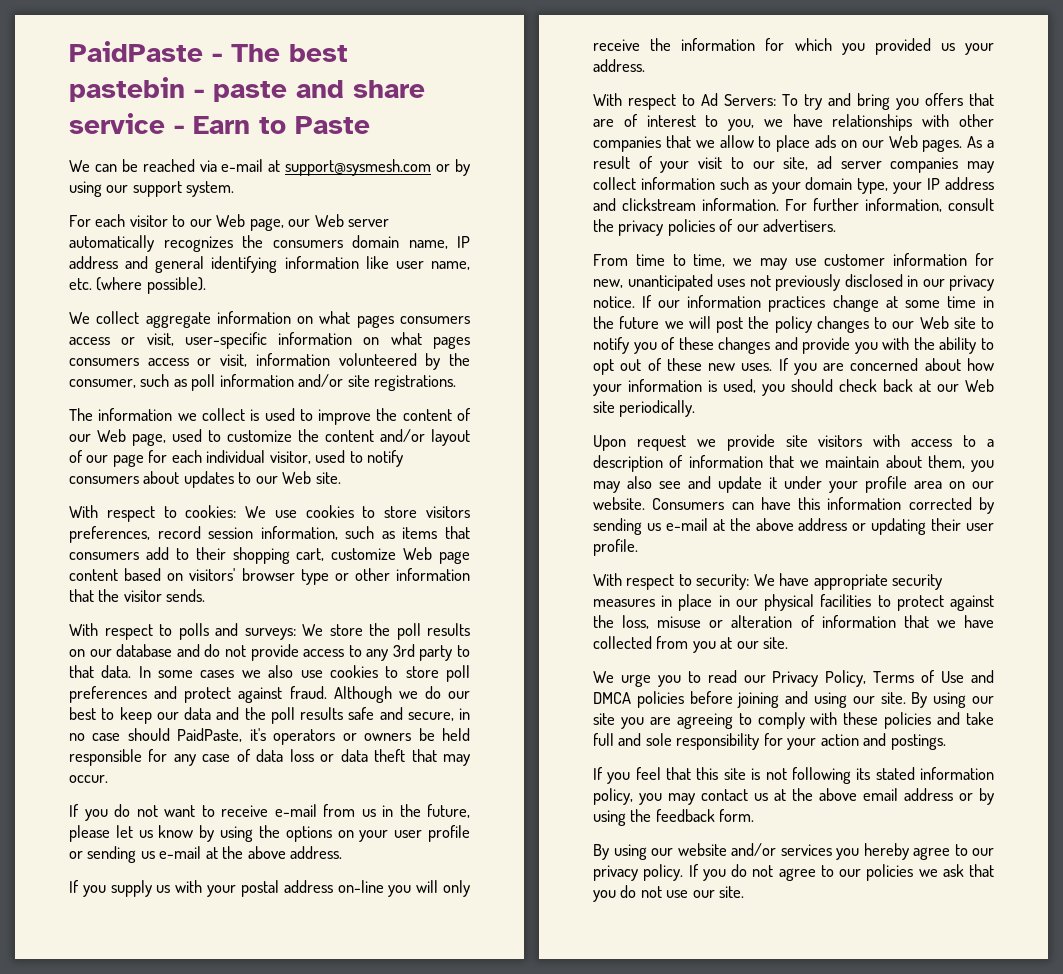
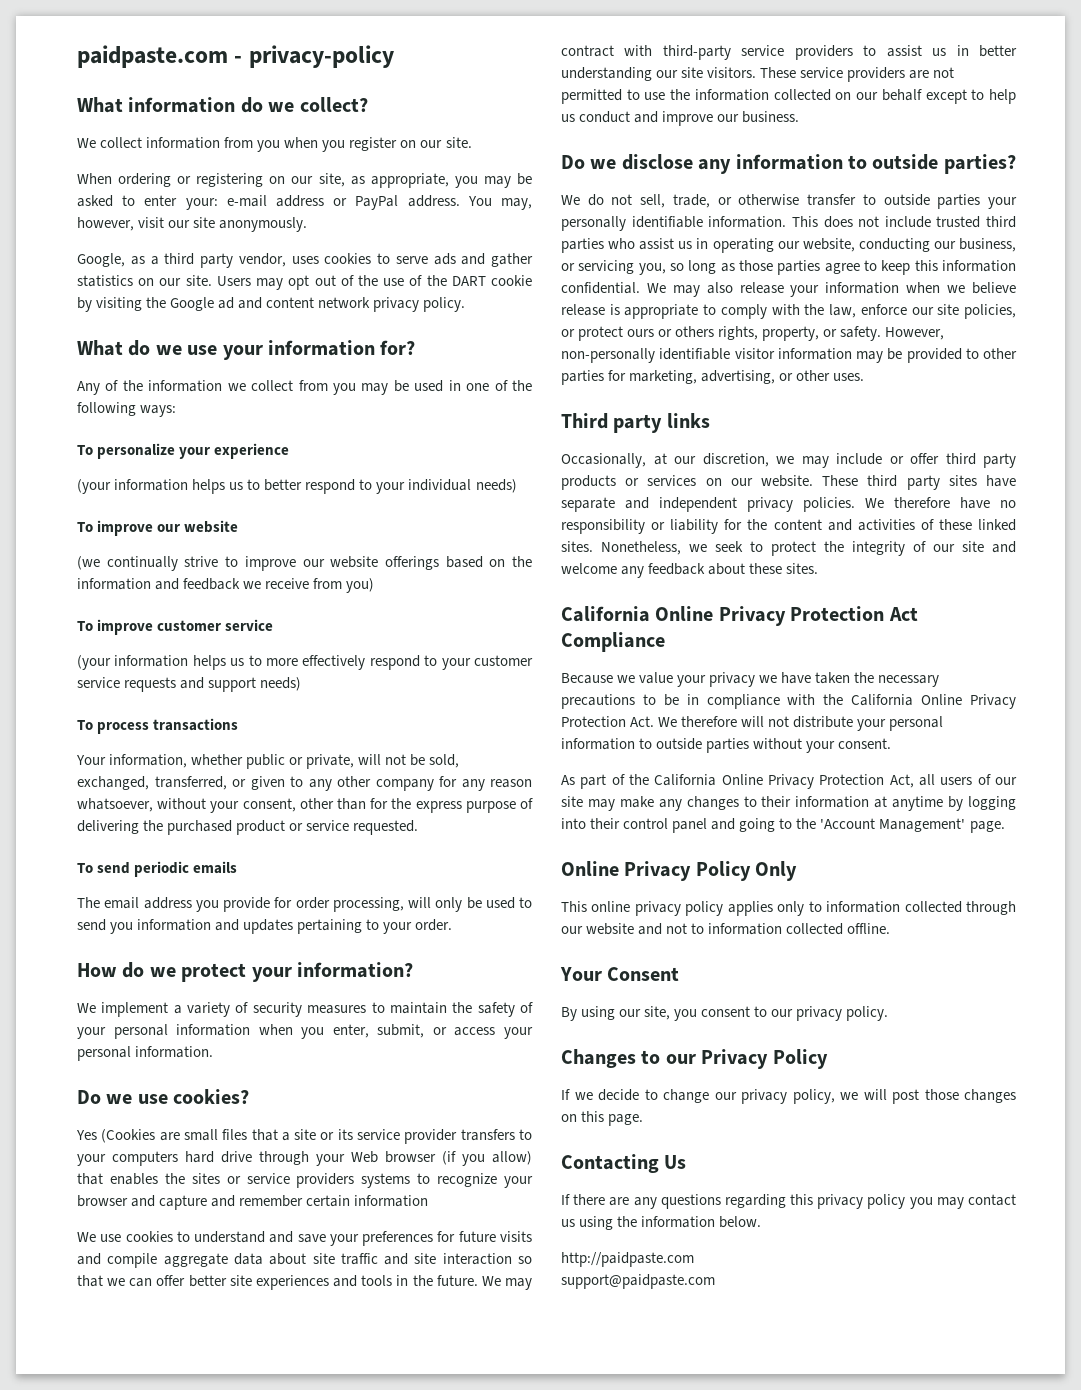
[69,41,348,62] [69,77,425,102] [69,113,370,134] [69,159,470,176] [69,181,235,197] [69,214,390,231] [69,235,470,252] [69,256,471,273] [69,277,206,294] [69,311,470,328] [69,332,470,349] [69,353,471,370] [69,374,457,391] [69,408,472,425] [69,429,470,446] [69,450,404,467] [69,471,341,488] [69,505,470,522] [69,526,470,543] [69,547,470,564] [69,568,470,585] [69,589,206,602] [69,623,470,640] [69,644,470,661] [69,665,471,682] [69,686,470,703] [69,707,470,724] [69,728,471,745] [69,749,470,766] [69,775,108,783] [69,804,470,821] [69,825,470,842] [69,846,343,863] [69,880,470,897] [593,38,994,55] [593,59,645,72] [593,93,994,110] [593,114,994,131] [593,135,994,152] [593,156,995,173] [593,177,995,194] [593,198,994,212] [593,219,837,236] [593,253,994,270] [593,274,994,291] [593,295,994,312] [593,316,994,333] [593,337,994,354] [593,358,994,375] [593,379,994,396] [593,400,696,417] [593,434,995,451] [593,455,994,472] [593,476,994,493] [593,497,994,514] [593,518,994,535] [593,539,638,556] [593,573,943,590] [593,594,994,611] [593,615,994,629] [593,636,789,653] [593,670,995,687] [593,691,995,708] [593,712,994,729] [593,733,946,750] [593,767,994,784] [593,788,994,805] [593,809,755,826] [593,843,994,860] [593,864,994,881] [593,885,745,902] PaidPaste - The best pastebin - paste and share service - Earn to Paste // We can be reached via e-mail at support@sysmesh.com or by using our support system. // For each visitor to our Web page, our Web server automatically recognizes the consumers domain name, IP address and general identifying information like user name, etc. (where possible). // We collect aggregate information on what pages consumers access or visit, user-specific information on what pages consumers access or visit, information volunteered by the consumer, such as poll information and/or site registrations. // The information we collect is used to improve the content of our Web page, used to customize the content and/or layout of our page for each individual visitor, used to notify consumers about updates to our Web site. // With respect to cookies: We use cookies to store visitors preferences, record session information, such as items that consumers add to their shopping cart, customize Web page content based on visitors' browser type or other information that the visitor sends. // With respect to polls and surveys: We store the poll results on our database and do not provide access to any 3rd party to that data. In some cases we also use cookies to store poll preferences and protect against fraud. Although we do our best to keep our data and the poll results safe and secure, in no case should PaidPaste, it's operators or owners be held responsible for any case of data loss or data theft that may occur. // If you do not want to receive e-mail from us in the future, please let us know by using the options on your user profile or sending us e-mail at the above address. // If you supply us with your postal address on-line you will only receive the information for which you provided us your address. // With respect to Ad Servers: To try and bring you offers that are of interest to you, we have relationships with other companies that we allow to place ads on our Web pages. As a result of your visit to our site, ad server companies may collect information such as your domain type, your IP address and clickstream information. For further information, consult the privacy policies of our advertisers. // From time to time, we may use customer information for new, unanticipated uses not previously disclosed in our privacy notice. If our information practices change at some time in the future we will post the policy changes to our Web site to notify you of these changes and provide you with the ability to opt out of these new uses. If you are concerned about how your information is used, you should check back at our Web site periodically. // Upon request we provide site visitors with access to a description of information that we maintain about them, you may also see and update it under your profile area on our website. Consumers can have this information corrected by sending us e-mail at the above address or updating their user profile. // With respect to security: We have appropriate security measures in place in our physical facilities to protect against the loss, misuse or alteration of information that we have collected from you at our site. // We urge you to read our Privacy Policy, Terms of Use and DMCA policies before joining and using our site. By using our site you are agreeing to comply with these policies and take full and sole responsibility for your action and postings. // If you feel that this site is not following its stated information policy, you may contact us at the above email address or by using the feedback form. // By using our website and/or services you hereby agree to our privacy policy. If you do not agree to our policies we ask that you do not use our site. -> [77,45,394,68] [77,97,368,113] [77,137,472,152] [77,173,532,188] [77,195,532,210] [77,217,308,232] [77,253,533,268] [77,275,533,290] [77,297,466,312] [77,340,416,360] [77,380,533,395] [77,402,177,417] [77,443,290,459] [77,479,517,494] [77,520,239,536] [77,556,532,571] [77,578,375,593] [77,619,274,635] [77,655,533,670] [77,677,302,692] [77,718,239,734] [76,754,460,769] [77,776,532,791] [77,798,533,813] [77,820,419,835] [77,861,238,877] [77,897,532,912] [77,919,453,934] [77,962,413,982] [77,1002,533,1017] [77,1024,533,1039] [77,1046,214,1061] [77,1089,250,1104] [76,1129,533,1144] [77,1151,532,1166] [77,1173,533,1188] [77,1195,429,1210] [77,1231,532,1246] [77,1253,532,1268] [77,1275,532,1290] [561,45,1018,60] [561,67,955,82] [561,89,1017,104] [561,111,800,126] [561,154,1016,174] [561,194,1017,209] [561,216,1016,231] [561,238,1016,253] [561,260,1016,275] [561,282,1017,297] [561,304,1016,319] [561,326,945,341] [561,348,1017,363] [561,370,865,385] [561,413,710,433] [561,453,1016,468] [561,475,1016,490] [561,497,1016,512] [561,519,1017,534] [561,541,1016,556] [561,563,819,578] [561,606,918,626] [561,632,665,652] [561,672,940,687] [561,694,1016,709] [561,716,944,731] [561,738,892,753] [561,774,1017,789] [561,796,1017,811] [561,818,1005,833] [561,861,798,881] [561,901,1016,916] [561,923,891,935] [560,967,680,981] [561,1006,889,1021] [561,1049,828,1069] [561,1089,1016,1104] [561,1111,644,1126] [561,1154,687,1173] [561,1194,1016,1209] [561,1216,762,1230] [561,1252,694,1267] [561,1274,715,1289] paidpaste.com - privacy-policy // What information do we collect? // We collect information from you when you register on our site. // When ordering or registering on our site, as appropriate, you may be asked to enter your: e-mail address or PayPal address. You may, however, visit our site anonymously. // Google, as a third party vendor, uses cookies to serve ads and gather statistics on our site. Users may opt out of the use of the DART cookie by visiting the Google ad and content network privacy policy. // What do we use your information for? // Any of the information we collect from you may be used in one of the following ways: // To personalize your experience // (your information helps us to better respond to your individual needs) // To improve our website // (we continually strive to improve our website offerings based on the information and feedback we receive from you) // To improve customer service // (your information helps us to more effectively respond to your customer service requests and support needs) // To process transactions // Your information, whether public or private, will not be sold, exchanged, transferred, or given to any other company for any reason whatsoever, without your consent, other than for the express purpose of delivering the purchased product or service requested. // To send periodic emails // The email address you provide for order processing, will only be used to send you information and updates pertaining to your order. // How do we protect your information? // We implement a variety of security measures to maintain the safety of your personal information when you enter, submit, or access your personal information. // Do we use cookies? // Yes (Cookies are small files that a site or its service provider transfers to your computers hard drive through your Web browser (if you allow) that enables the sites or service providers systems to recognize your browser and capture and remember certain information // We use cookies to understand and save your preferences for future visits and compile aggregate data about site traffic and site interaction so that we can offer better site experiences and tools in the future. We may contract with third-party service providers to assist us in better understanding our site visitors. These service providers are not permitted to use the information collected on our behalf except to help us conduct and improve our business. // Do we disclose any information to outside parties? // We do not sell, trade, or otherwise transfer to outside parties your personally identifiable information. This does not include trusted third parties who assist us in operating our website, conducting our business, or servicing you, so long as those parties agree to keep this information confidential. We may also release your information when we believe release is appropriate to comply with the law, enforce our site policies, or protect ours or others rights, property, or safety. However, non-personally identifiable visitor information may be provided to other parties for marketing, advertising, or other uses. // Third party links // Occasionally, at our discretion, we may include or offer third party products or services on our website. These third party sites have separate and independent privacy policies. We therefore have no responsibility or liability for the content and activities of these linked sites. Nonetheless, we seek to protect the integrity of our site and welcome any feedback about these sites. // California Online Privacy Protection Act Compliance // Because we value your privacy we have taken the necessary precautions to be in compliance with the California Online Privacy Protection Act. We therefore will not distribute your personal information to outside parties without your consent. // As part of the California Online Privacy Protection Act, all users of our site may make any changes to their information at anytime by logging into their control panel and going to the 'Account Management' page. // Online Privacy Policy Only // This online privacy policy applies only to information collected through our website and not to information collected offline. // Your Consent // By using our site, you consent to our privacy policy. // Changes to our Privacy Policy // If we decide to change our privacy policy, we will post those changes on this page. // Contacting Us // If there are any questions regarding this privacy policy you may contact us using the information below. // http://paidpaste.com // support@paidpaste.com

